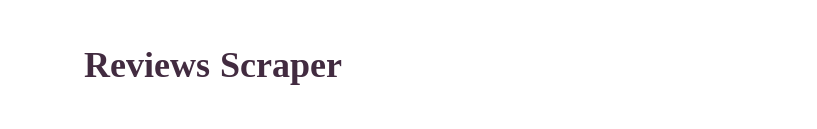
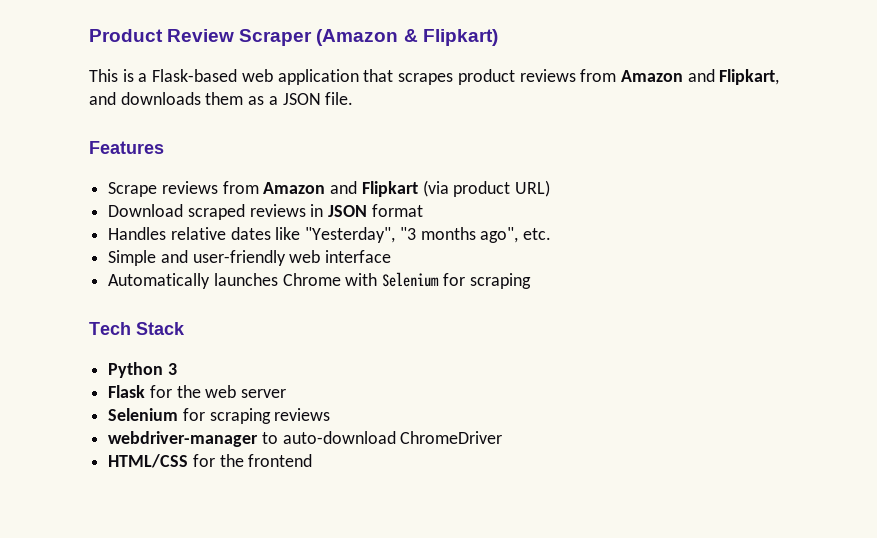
[84,52,342,85] Reviews Scraper -> [89,29,498,46] [89,69,780,85] [89,92,354,105] [89,141,164,154] [108,180,551,197] [108,204,423,220] [108,227,552,243] [108,250,392,266] [108,272,531,289] [89,322,185,335] [108,362,177,378] [108,385,287,398] [108,408,331,424] [108,431,503,447] [108,454,313,468] Product Review Scraper (Amazon & Flipkart) // This is a Flask-based web application that scrapes product reviews from Amazon and Flipkart, and downloads them as a JSON file. // Features // Scrape reviews from Amazon and Flipkart (via product URL) // Download scraped reviews in JSON format // Handles relative dates like "Yesterday", "3 months ago", etc. // Simple and user-friendly web interface // Automatically launches Chrome with Selenium for scraping // Tech Stack // Python 3 // Flask for the web server // Selenium for scraping reviews // webdriver-manager to auto-download ChromeDriver // HTML/CSS for the frontend

